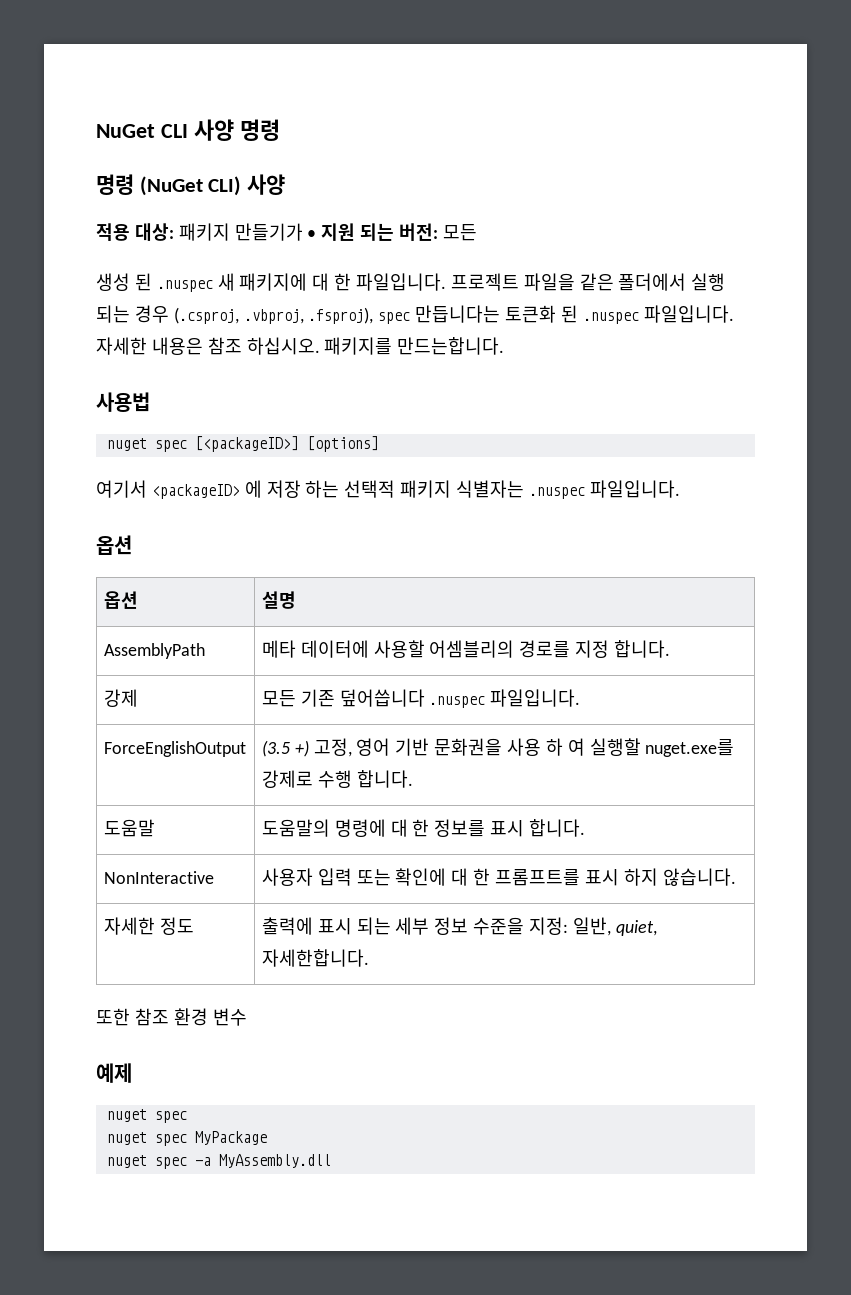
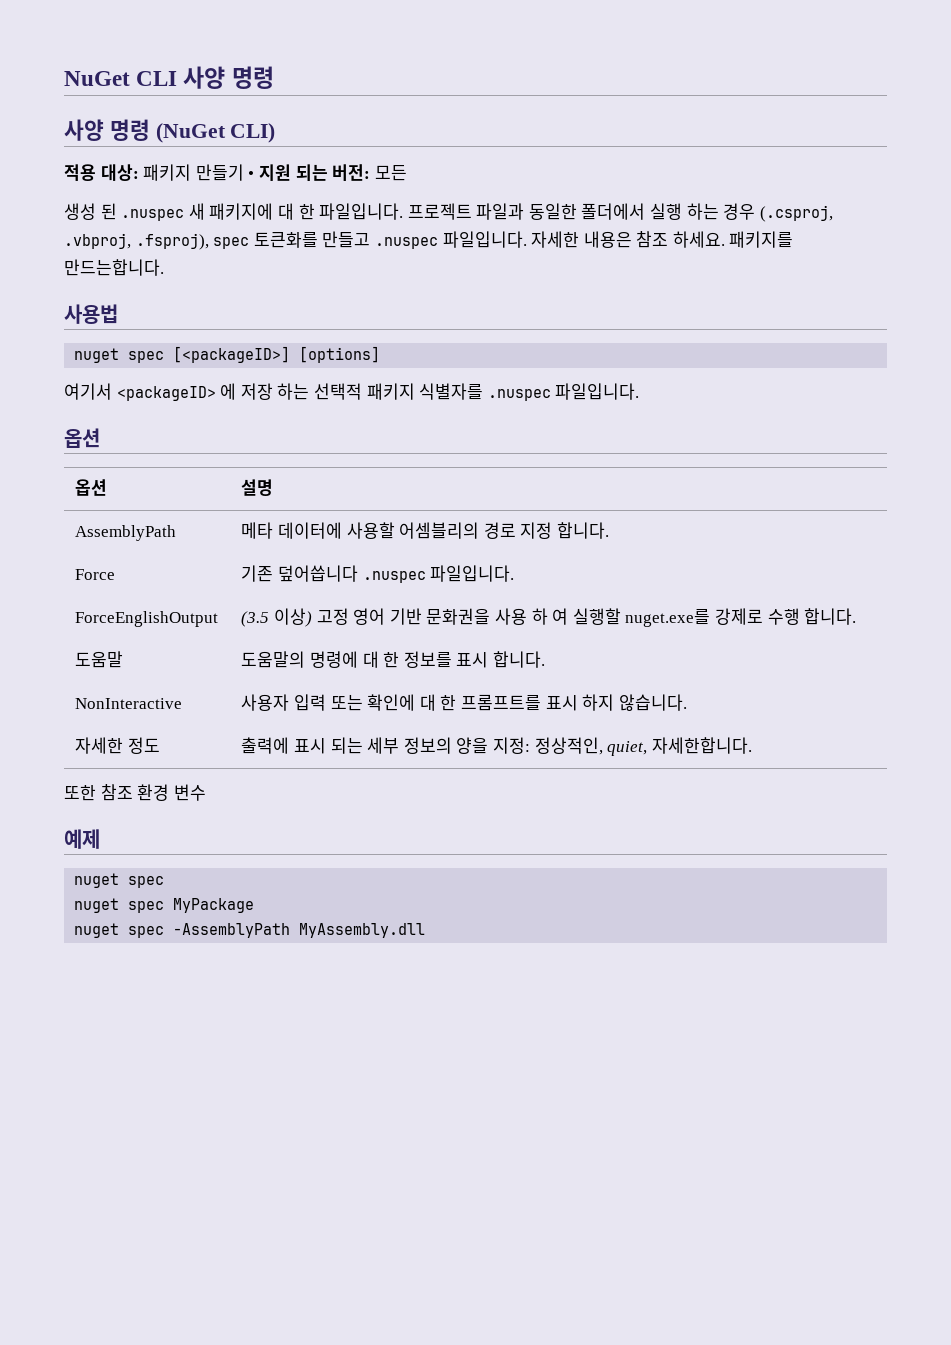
(280, 130) none -> [64,119,104,141] 사양
[247,174,286,195] 사양 -> (276, 133) none
[234,223,303,241] 만들기가 -> [195,164,244,181] 만들기
[523,273,614,291] 파일을 같은 -> [476,203,577,220] 파일과 동일한
[96,305,130,323] 되는 -> [686,203,719,220] 하는
[415,305,578,323] 만듭니다는 토큰화 된 -> [253,231,371,248] 토큰화를 만들고
[246,337,320,355] 하십시오. -> [672,231,725,248] 하세요.
[456,480,525,498] 식별자는 -> [419,383,484,400] 식별자를
[519,640,571,658] 경로를 -> [483,522,516,539] 경로
[103,689,138,707] [261,690,296,707] 강제 | 모든 -> [75,569,116,580] Force |
[294,738,352,757] +) 고정, -> [274,608,349,627] 이상) 고정
[434,917,611,936] 정보 수준을 지정: 일반, -> [403,737,603,755] 정보의 양을 지정: 정상적인,
[194,1157,211,1166] -a -> [173,923,291,938] -AssemblyPath

